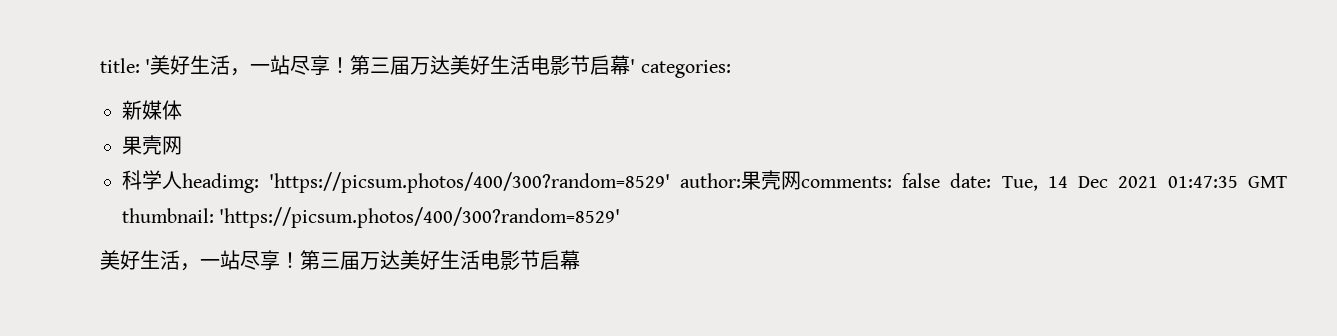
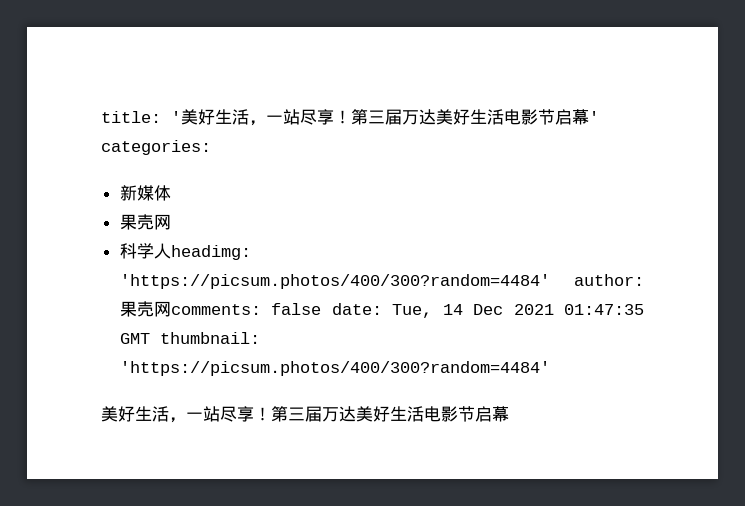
[269,172,671,193] 'https://picsum.photos/400/300?random=8529' -> [119,274,550,289] 'https://picsum.photos/400/300?random=4484'
[219,207,621,228] 'https://picsum.photos/400/300?random=8529' -> [119,361,550,376] 'https://picsum.photos/400/300?random=4484'

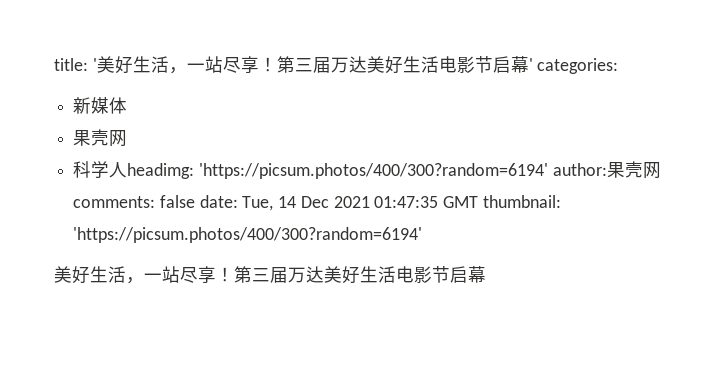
[119,274,550,289] 'https://picsum.photos/400/300?random=4484' -> [198,163,548,179] 'https://picsum.photos/400/300?random=6194'
[119,361,550,376] 'https://picsum.photos/400/300?random=4484' -> [73,227,423,243] 'https://picsum.photos/400/300?random=6194'

